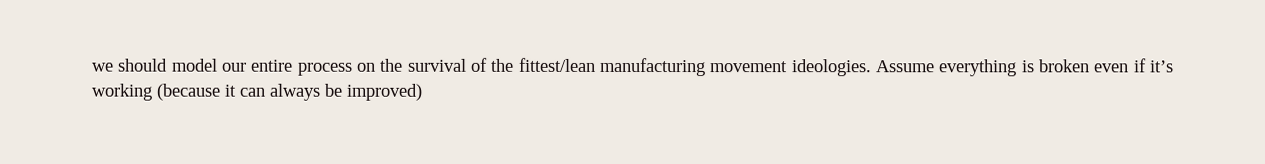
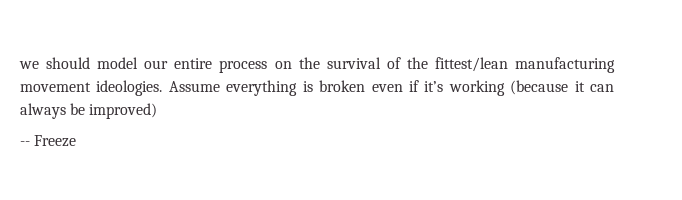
(422, 92) none -> [20,135,77,147] // -- Freeze

